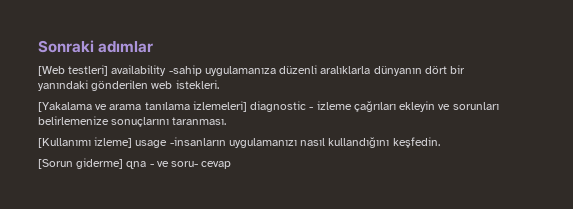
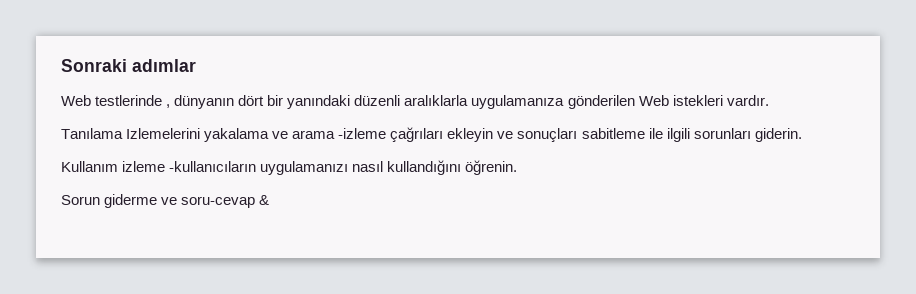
[38,65,466,76] [38,80,219,91] [38,101,499,112] [38,116,227,127] [38,137,440,148] [38,158,232,169] [Web testleri] availability -sahip uygulamanıza düzenli aralıklarla dünyanın dört bir yanındaki gönderilen web istekleri. // [Yakalama ve arama tanılama izlemeleri] diagnostic - izleme çağrıları ekleyin ve sorunları belirlemenize sonuçlarını taranması. // [Kullanımı izleme] usage -insanların uygulamanızı nasıl kullandığını keşfedin. // [Sorun giderme] qna - ve soru- cevap -> [61,95,769,109] [61,127,802,142] [61,160,518,175] [61,194,270,208] Web testlerinde , dünyanın dört bir yanındaki düzenli aralıklarla uygulamanıza gönderilen Web istekleri vardır. // Tanılama Izlemelerini yakalama ve arama -izleme çağrıları ekleyin ve sonuçları sabitleme ile ilgili sorunları giderin. // Kullanım izleme -kullanıcıların uygulamanızı nasıl kullandığını öğrenin. // Sorun giderme ve soru-cevap &

